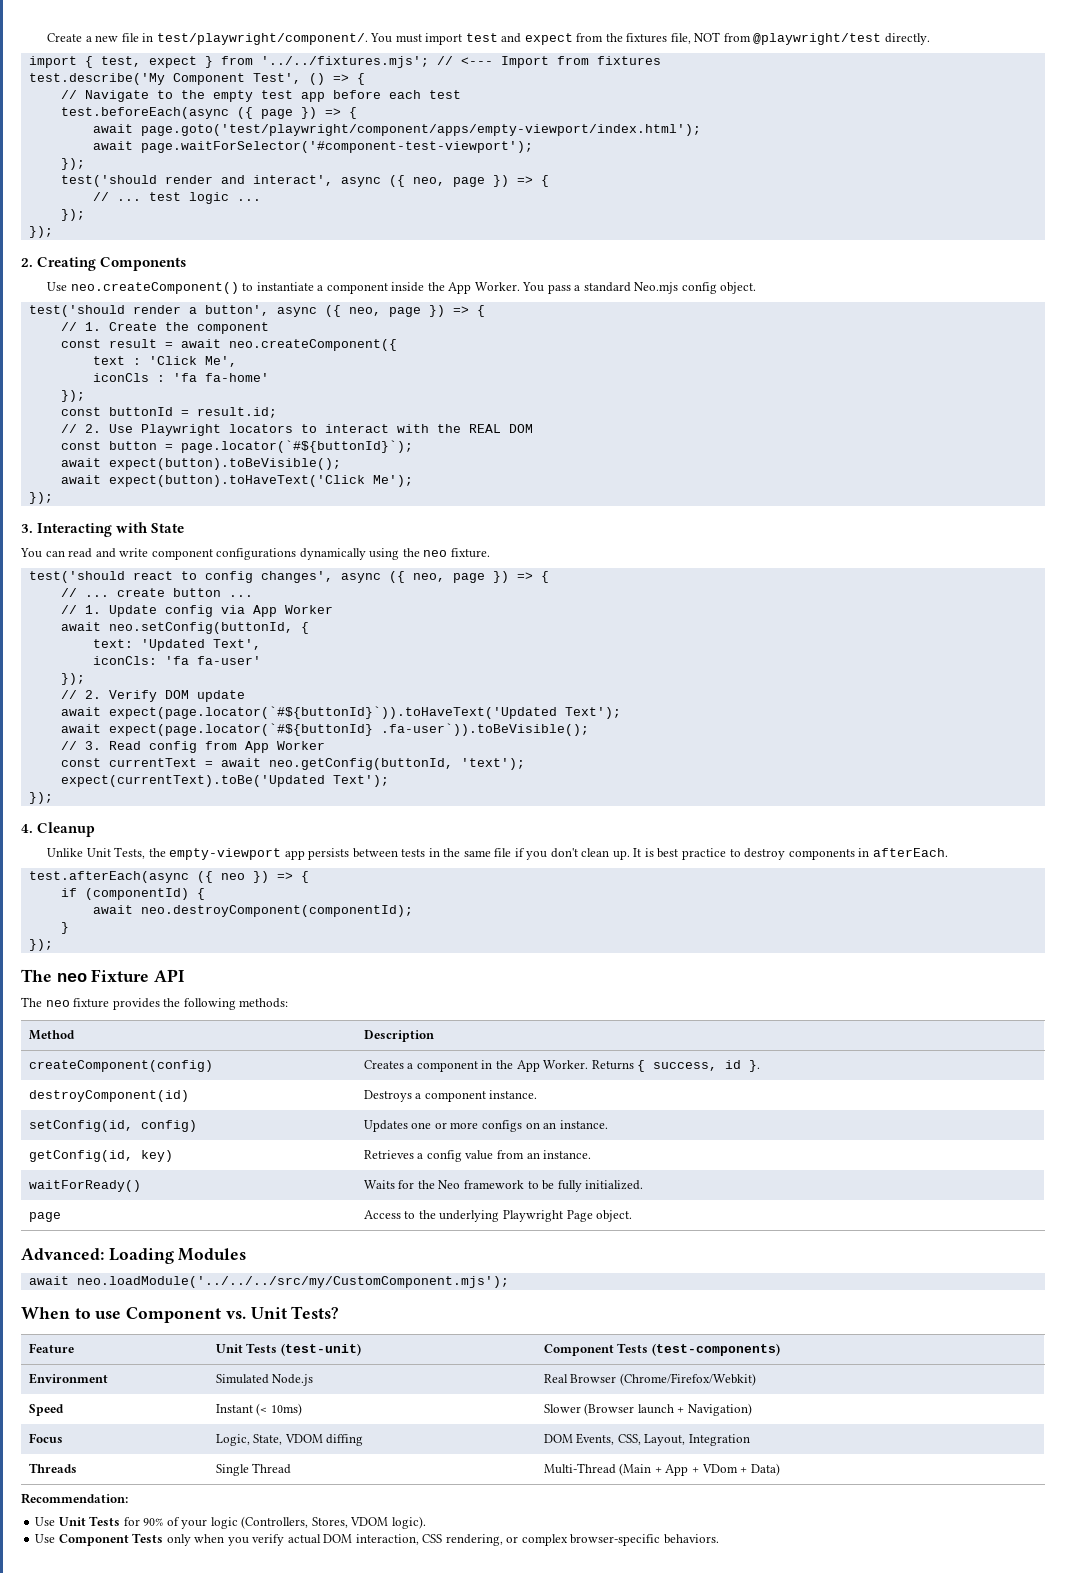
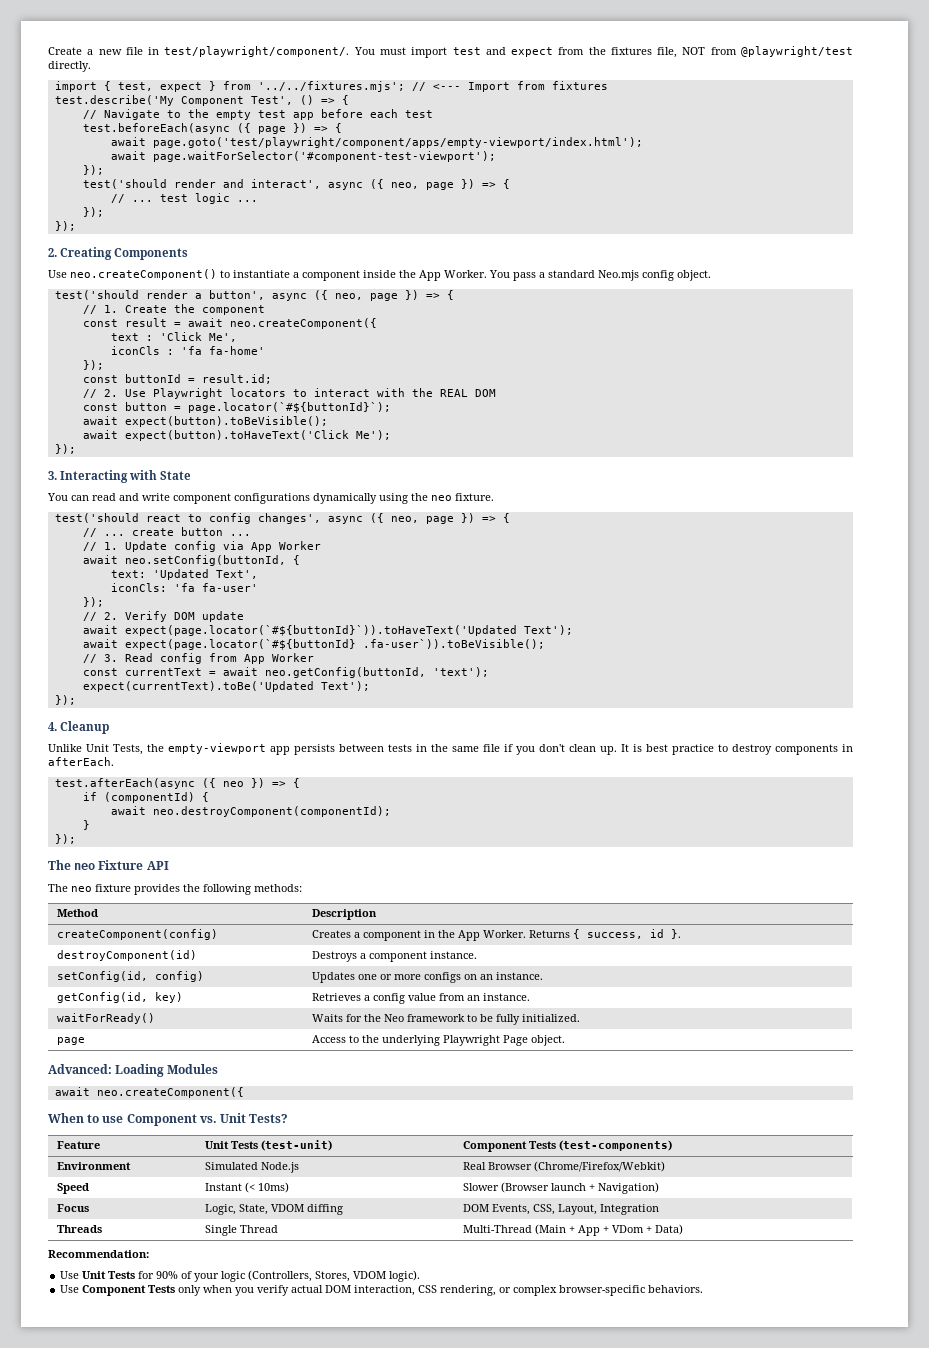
[76,1276,509,1288] neo.loadModule('../../../src/my/CustomComponent.mjs'); -> [96,1087,244,1098] neo.createComponent({

